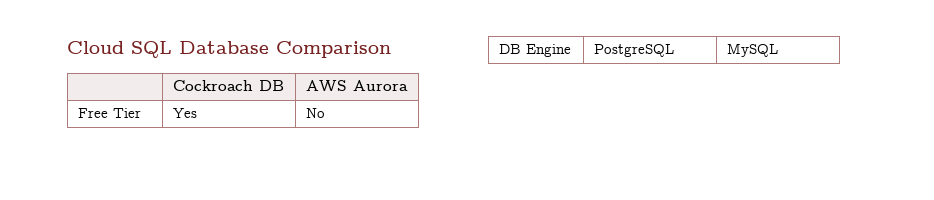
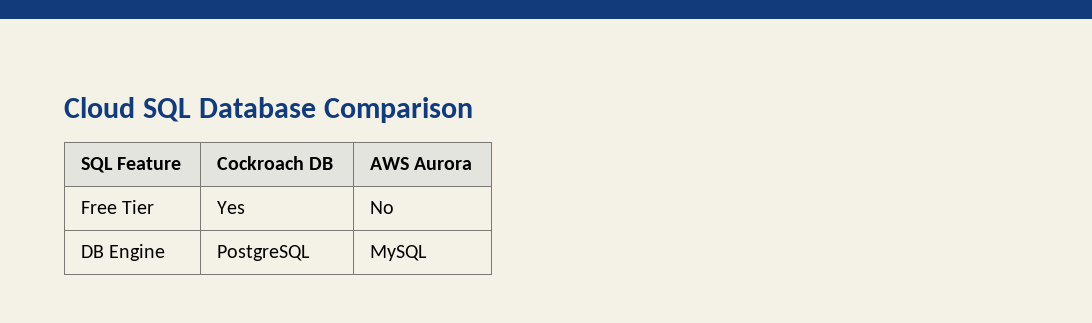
(391, 49) none -> [80,157,182,173] SQL Feature

